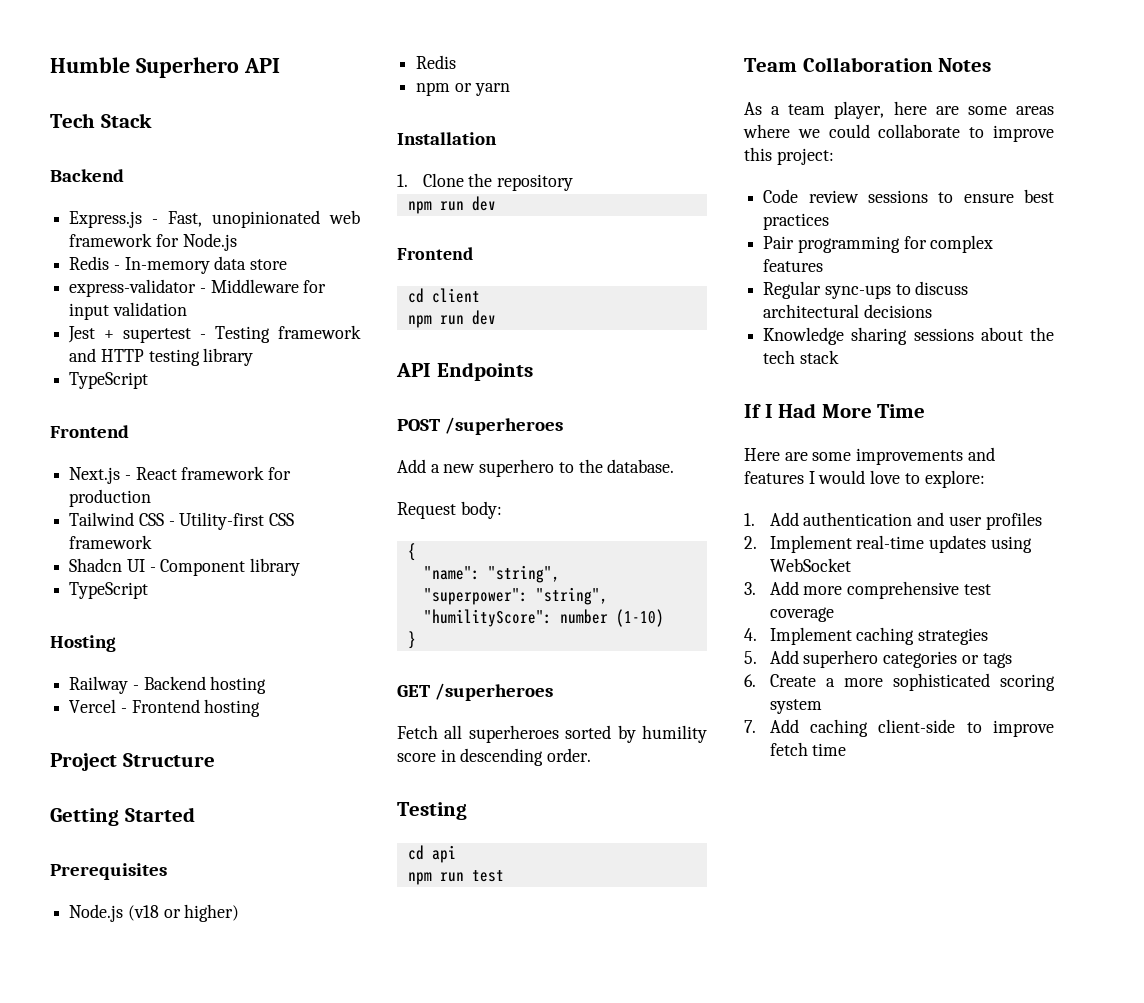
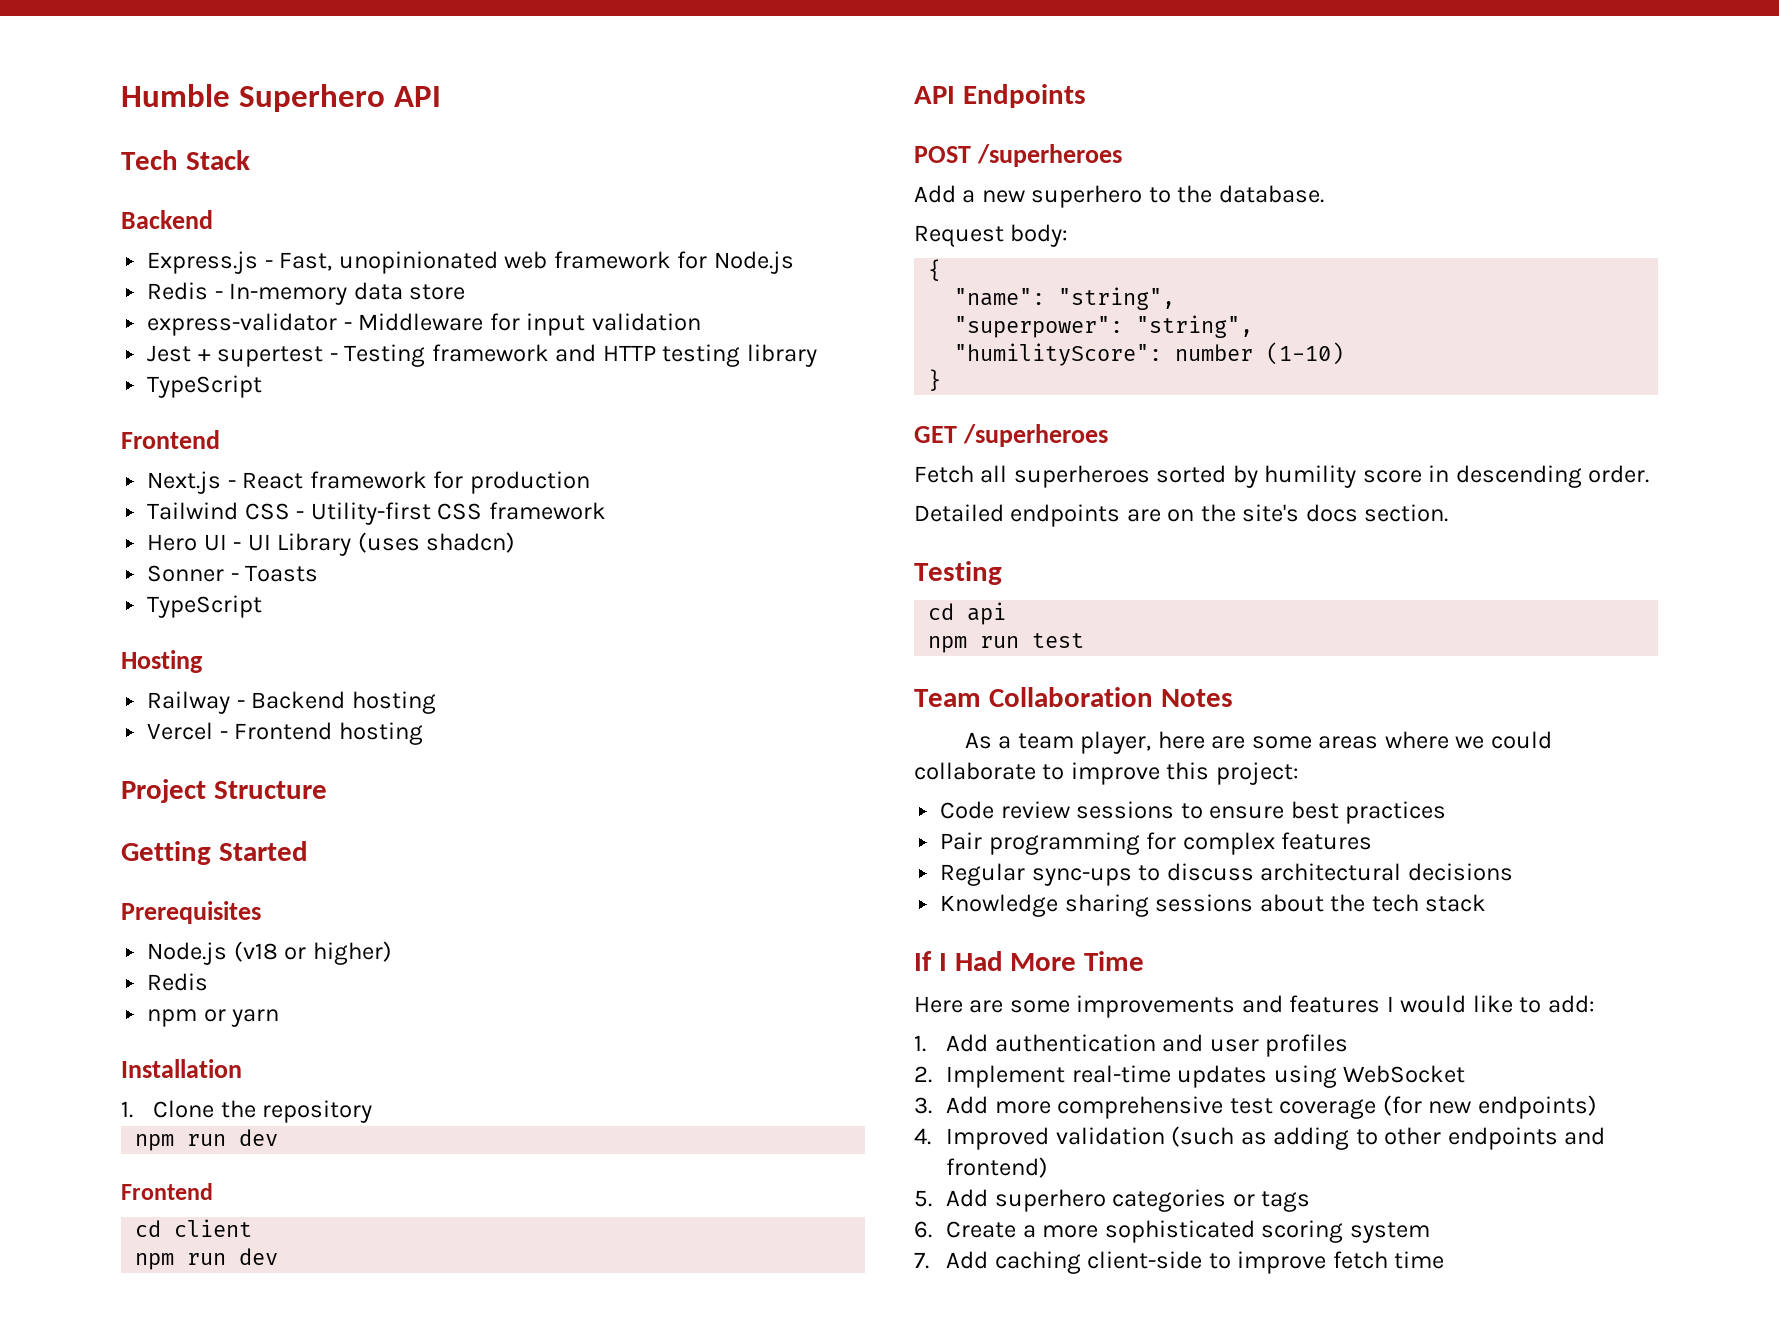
[69,558,123,572] Shadcn -> [147,534,198,551] Hero
[160,558,301,576] Component library -> [247,532,516,556] [147,565,319,582] UI Library (uses shadcn) // Sonner - Toasts
(592, 755) none -> [914,504,1449,527] // Detailed endpoints are on the site's docs section.
[870,470,985,488] love to explore: -> [1472,995,1595,1013] like to add:
[744,627,989,645] // 4. Implement caching strategies -> [1382,1095,1597,1119] [914,1126,1606,1150] [946,1157,1049,1178] (for new endpoints) // 4. Improved validation (such as adding to other endpoints and frontend)

